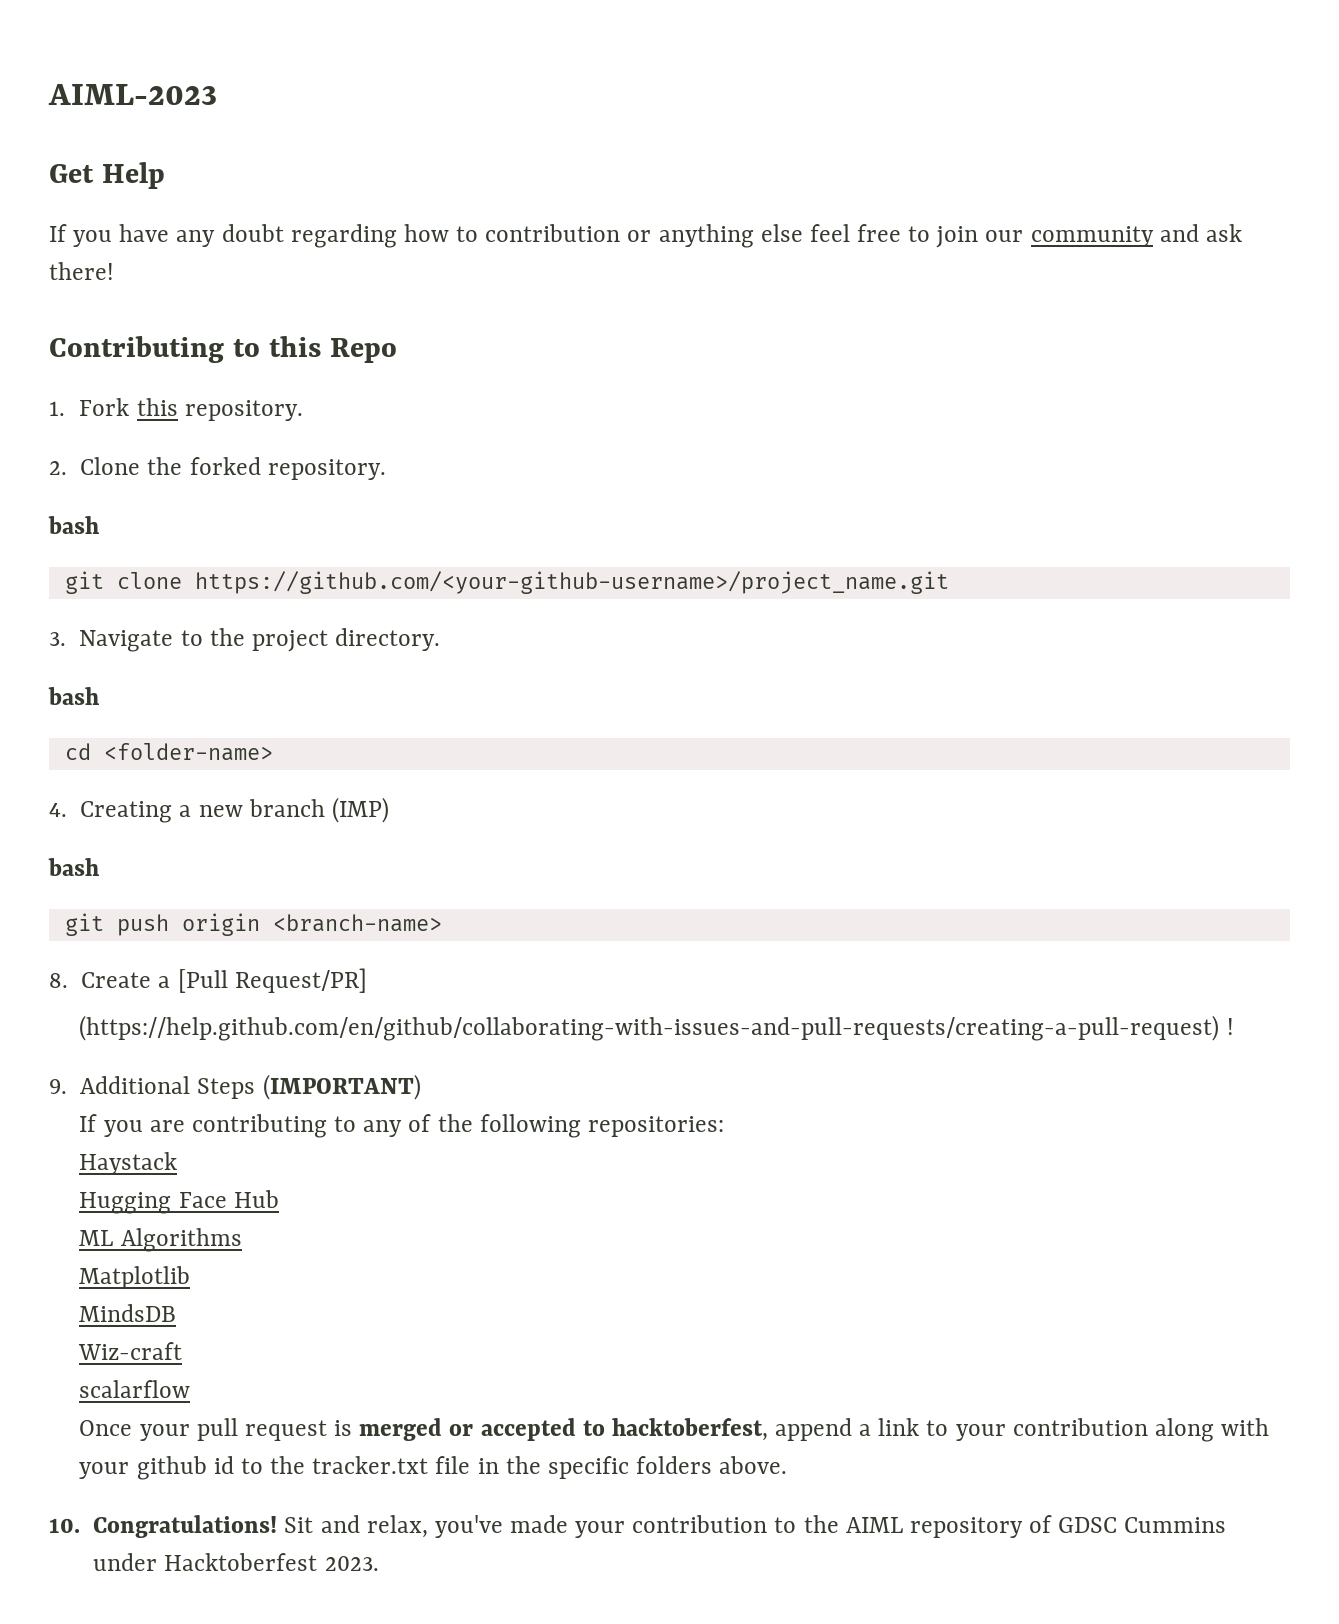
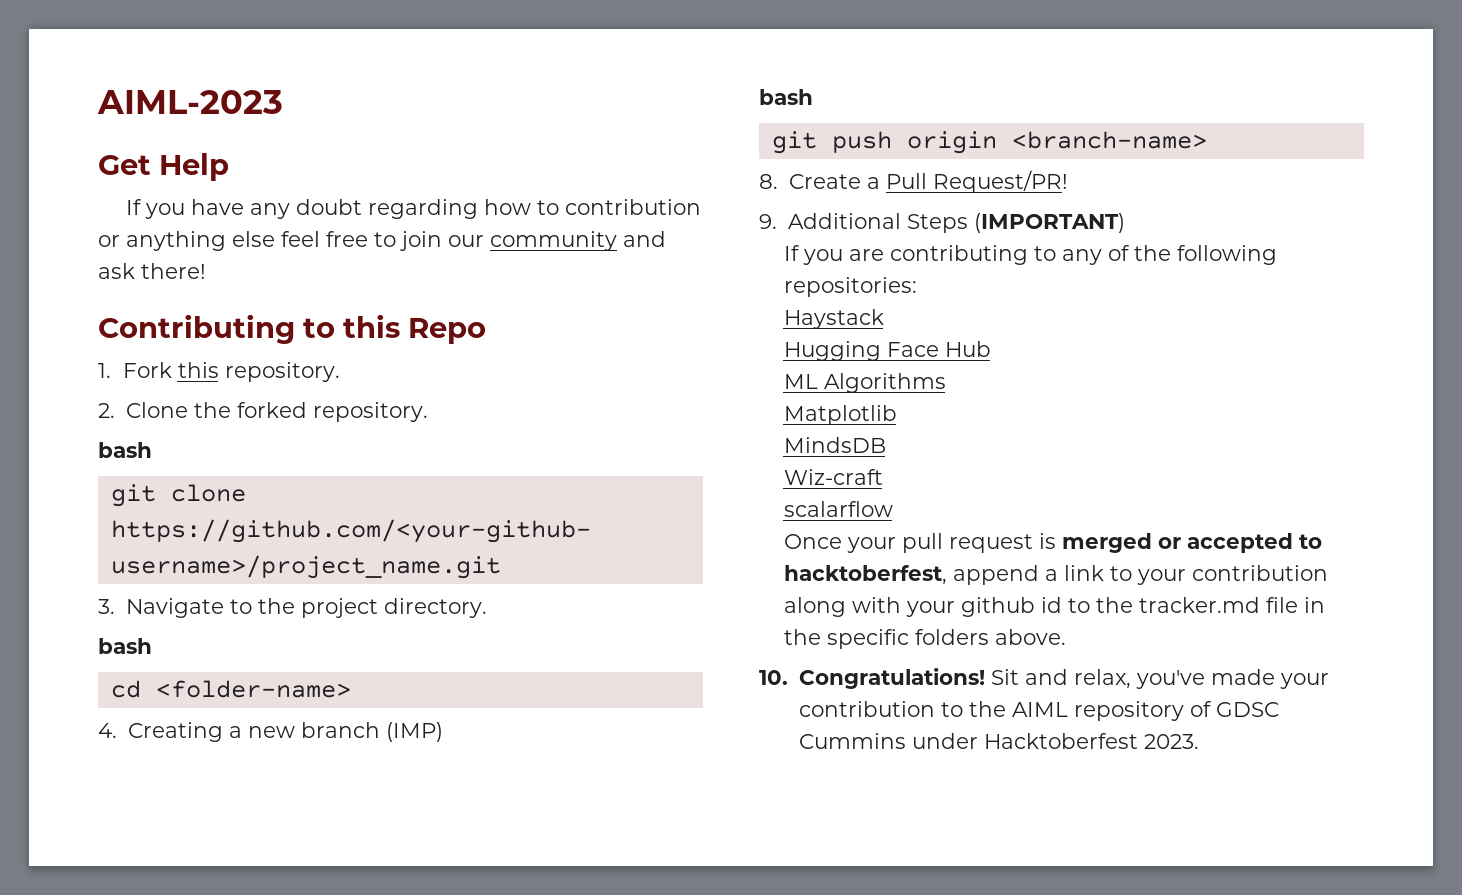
[177,968,367,993] [79,1015,1234,1041] [Pull Request/PR] // (https://help.github.com/en/github/collaborating-with-issues-and-pull-requests/creating-a-pull-request) ! -> [885,170,1068,193] Pull Request/PR!
[312,1456,429,1474] tracker.txt -> [1138,597,1260,613] tracker.md

